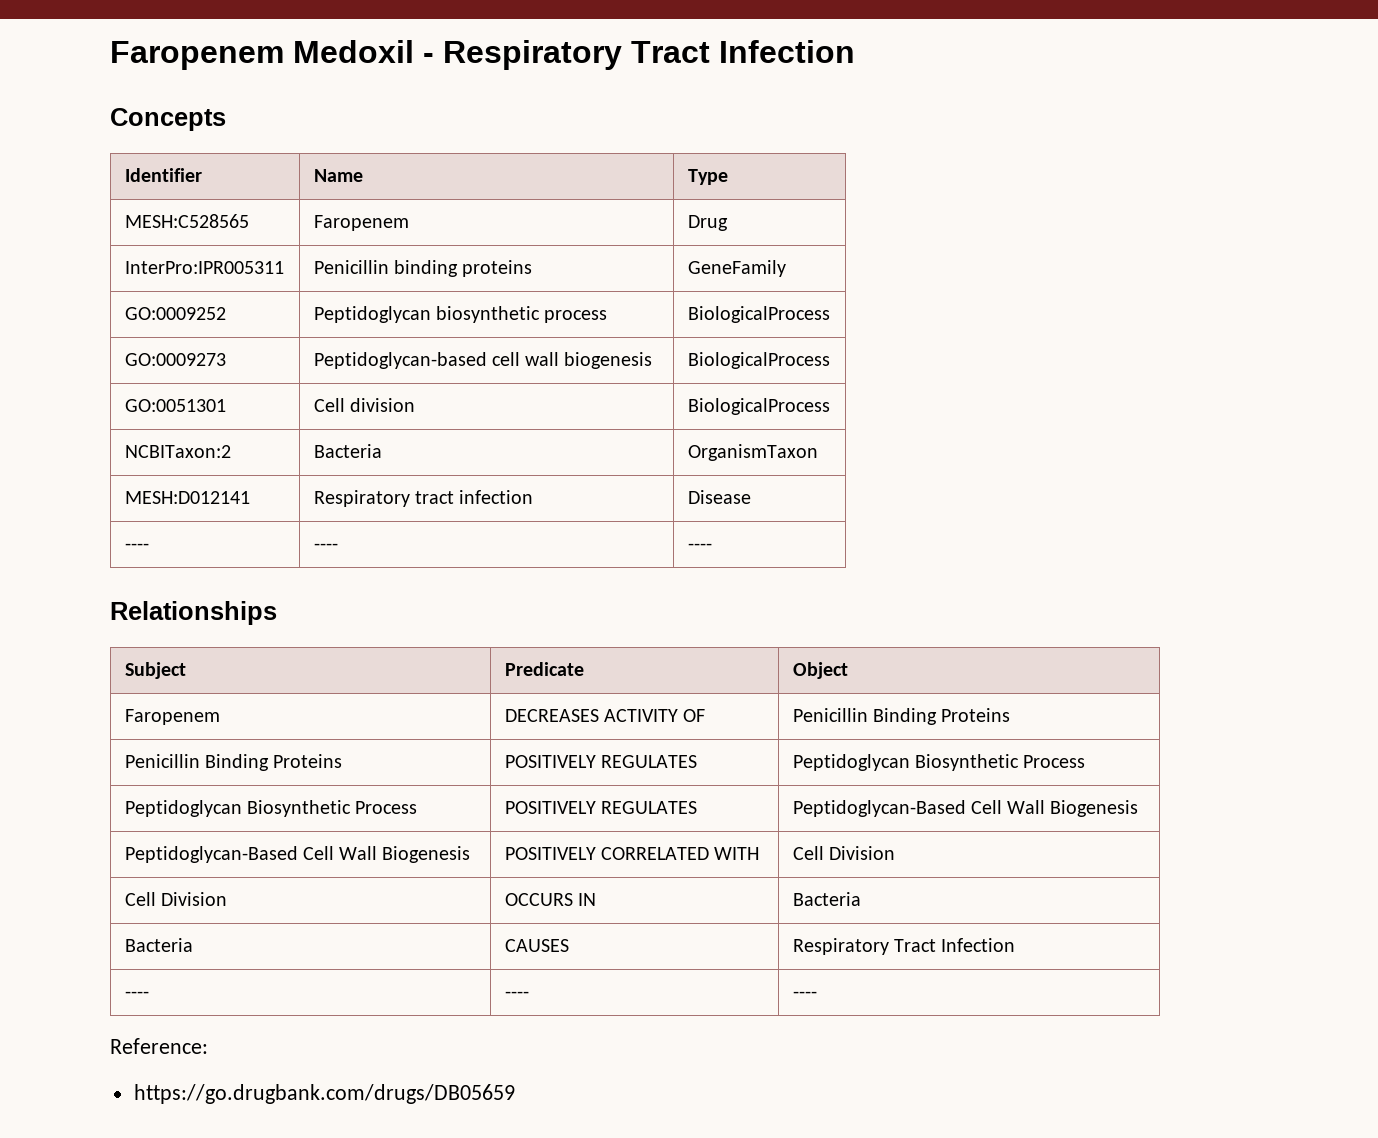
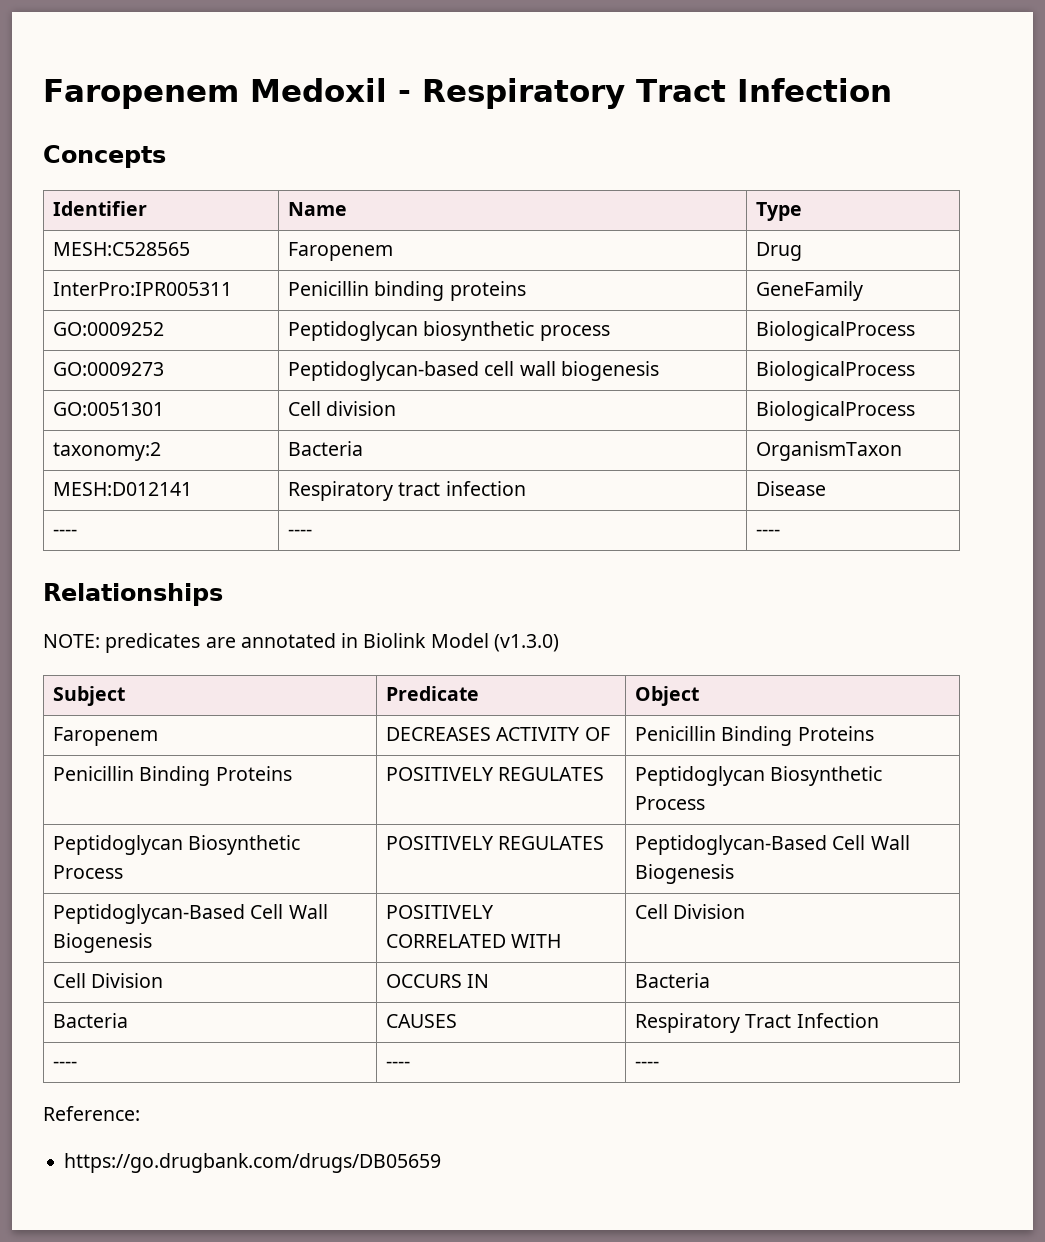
[124,445,231,458] NCBITaxon:2 -> [52,442,161,461] taxonomy:2
(277, 613) none -> [43,633,559,653] // NOTE: predicates are annotated in Biolink Model (v1.3.0)

